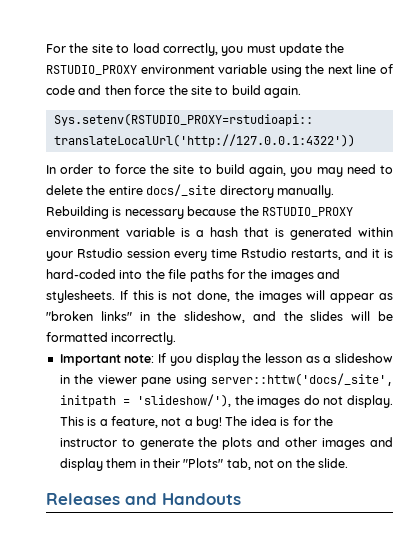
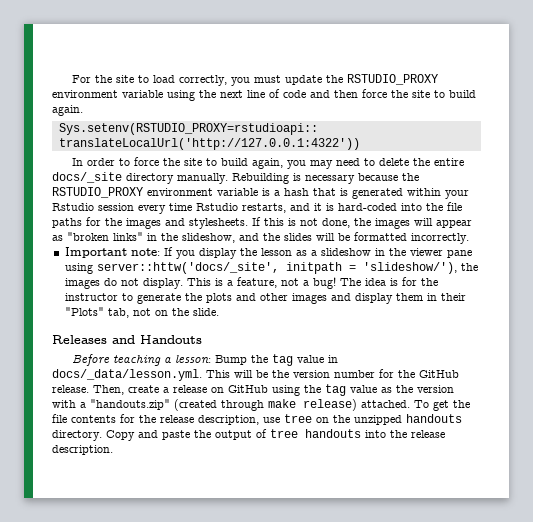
(241, 499) none -> [72,354,339,366] [52,369,459,381] [52,384,454,396] [52,399,470,411] [52,414,462,425] [52,429,445,441] [52,445,113,455] // Before teaching a lesson: Bump the tag value in docs/_data/lesson.yml. This will be the version number for the GitHub release. Then, create a release on GitHub using the tag value as the version with a "handouts.zip" (created through make release) attached. To get the file contents for the release description, use tree on the unzipped handouts directory. Copy and paste the output of tree handouts into the release description.

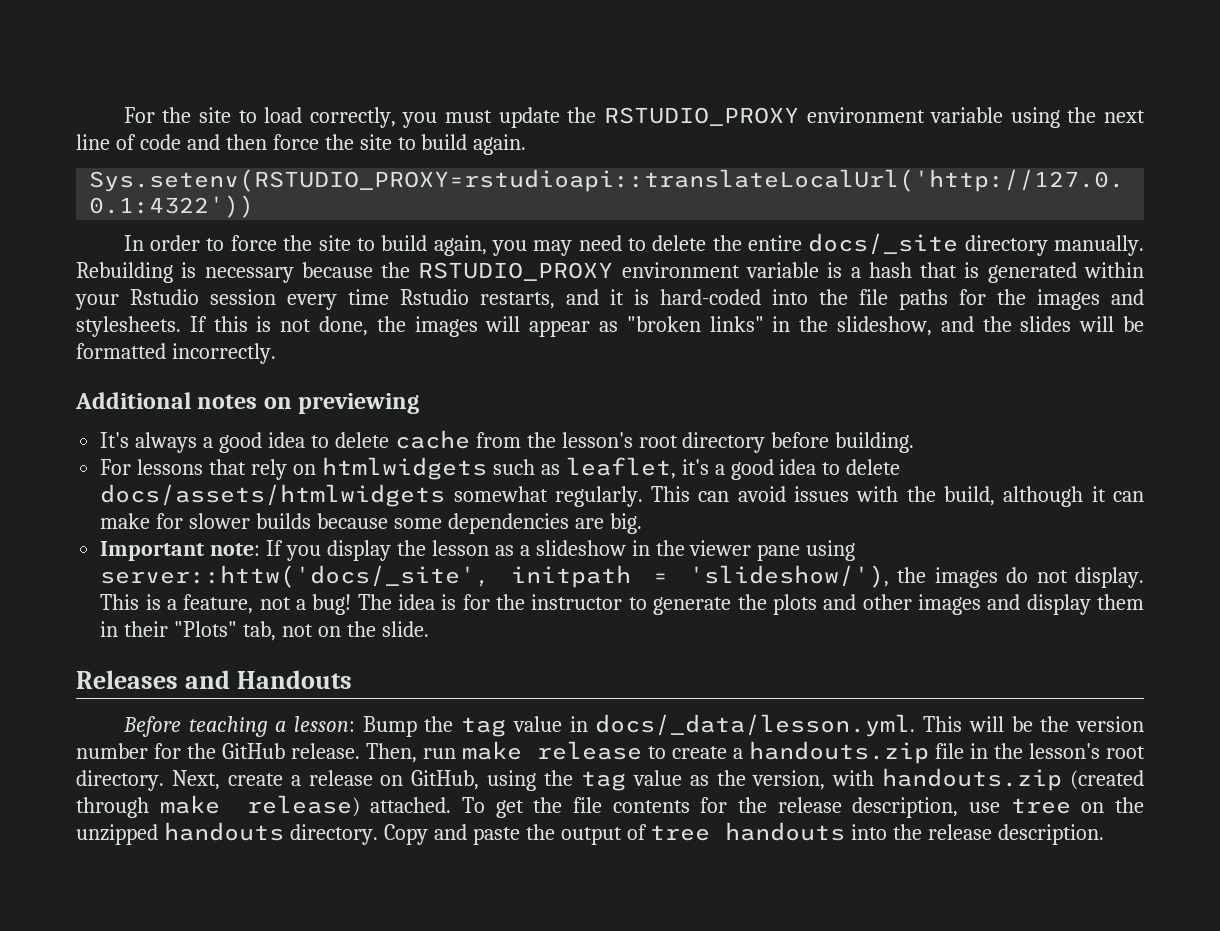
(469, 238) none -> [75,392,420,414] [100,430,915,453] [100,457,901,480] [100,484,1145,507] [100,513,642,534] // Additional notes on previewing // It's always a good idea to delete cache from the lesson's root directory before building. // For lessons that rely on htmlwidgets such as leaflet, it's a good idea to delete docs/assets/htmlwidgets somewhat regularly. This can avoid issues with the build, although it can make for slower builds because some dependencies are big.
(124, 390) none -> [422,741,1145,764] [76,770,220,791] run make release to create a handouts.zip file in the lesson's root directory. Next,
[228,385,268,393] GitHub -> [411,770,480,790] GitHub,
[417,385,454,393] [52,399,170,410] version with a "handouts.zip" -> [752,768,1063,791] version, with handouts.zip

